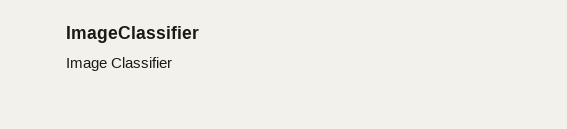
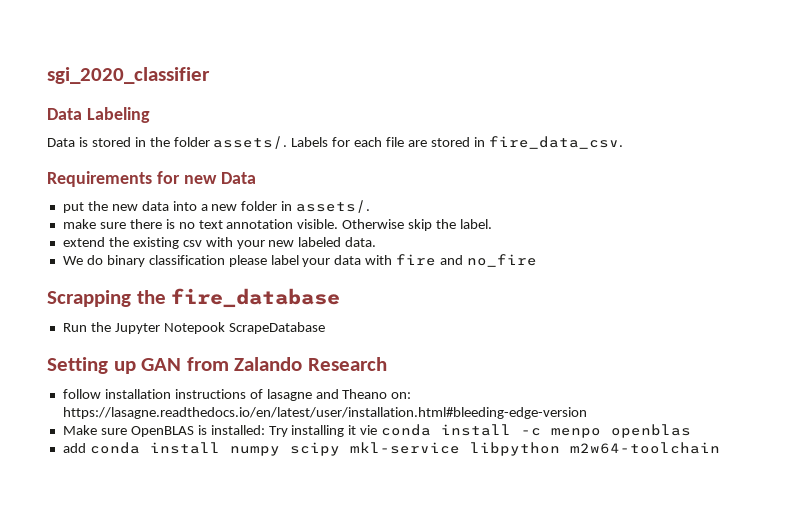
[66,26,199,43] [66,57,173,71] ImageClassifier // Image Classifier -> [47,67,210,84] [47,107,150,123] [47,136,623,149] [47,171,256,187] [62,200,371,213] [62,219,493,231] [62,237,377,249] [62,254,538,267] [47,288,341,308] [62,322,325,334] [47,357,387,374] [62,389,412,401] [62,407,587,419] [62,424,692,438] [62,442,720,456] sgi_2020_classifier // Data Labeling // Data is stored in the folder assets/. Labels for each file are stored in fire_data_csv. // Requirements for new Data // put the new data into a new folder in assets/. // make sure there is no text annotation visible. Otherwise skip the label. // extend the existing csv with your new labeled data. // We do binary classification please label your data with fire and no_fire // Scrapping the fire_database // Run the Jupyter Notepook ScrapeDatabase // Setting up GAN from Zalando Research // follow installation instructions of lasagne and Theano on: https://lasagne.readthedocs.io/en/latest/user/installation.html#bleeding-edge-version // Make sure OpenBLAS is installed: Try installing it vie conda install -c menpo openblas // add conda install numpy scipy mkl-service libpython m2w64-toolchain

